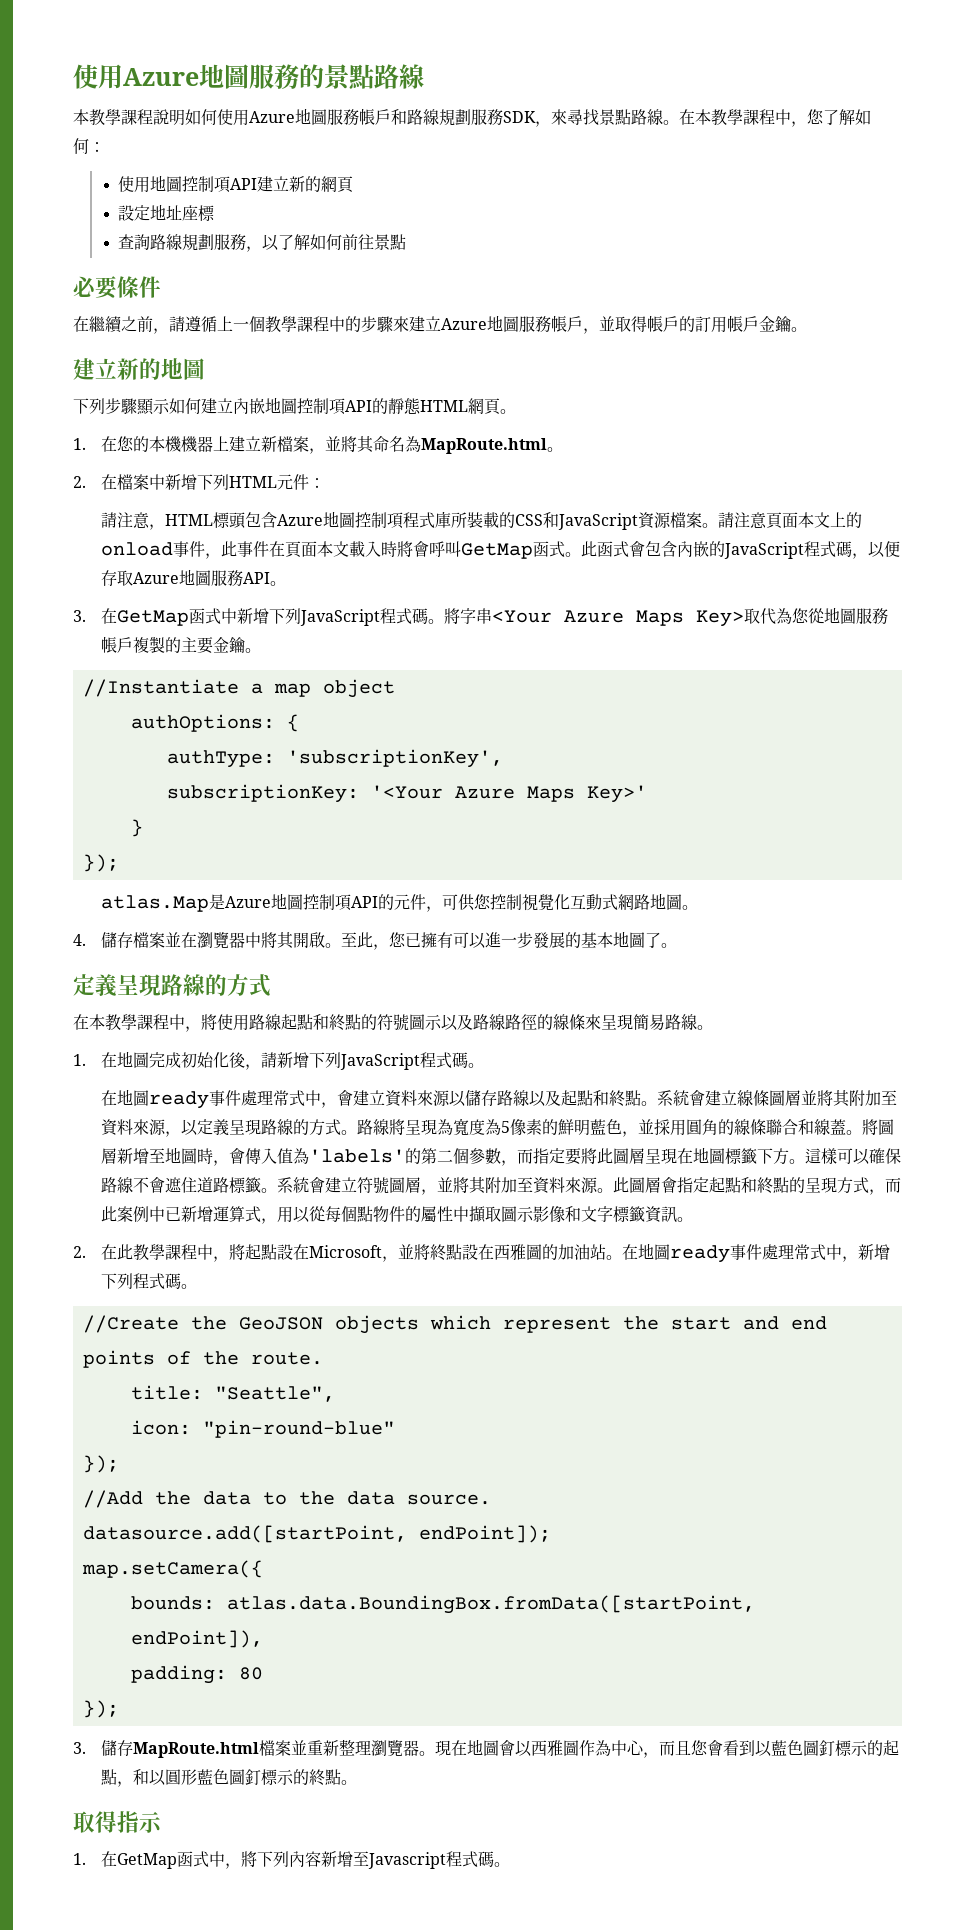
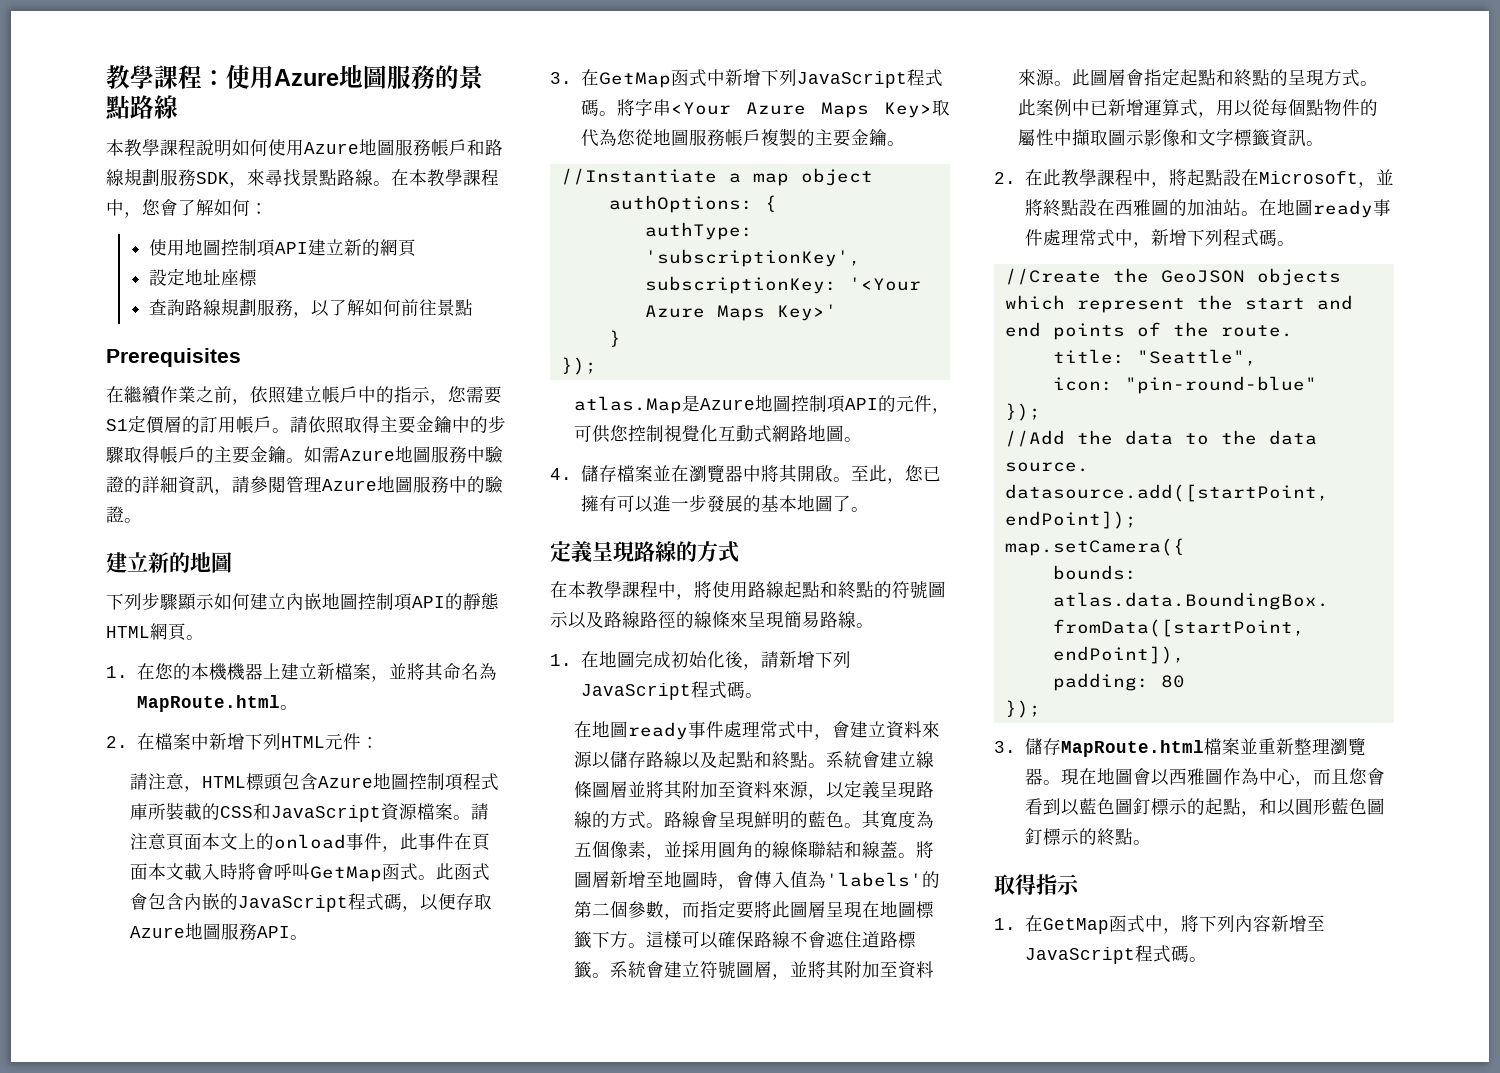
(73, 76) none -> [106,65,226,89] 教學課程：
(824, 116) none -> [160,199,178,216] 會
[73,276,161,299] 必要條件 -> [106,348,241,367] Prerequisites
[121,315,791,334] 之前，請遵循上一個教學課程中的步驟來建立Azure地圖服務帳戶，並取得帳戶的訂用帳戶金鑰 -> [160,386,502,405] [106,415,506,434] [105,446,503,464] [106,476,503,495] [106,506,124,523] 作業之前，依照建立帳戶中的指示，您需要S1定價層的訂用帳戶。請依照取得主要金鑰中的步驟取得帳戶的主要金鑰。如需Azure地圖服務中驗證的詳細資訊，請參閱管理Azure地圖服務中的驗證
[388,1118,622,1136] 將呈現為寬度為5像素的鮮明藍色 -> [699,810,934,829] [573,841,646,859] 會呈現鮮明的藍色。其寬度為五個像素
[781,1119,798,1135] 合 -> [825,841,844,858] 結
[868,1177,901,1195] ，而 -> [1359,81,1378,86] 。
[367,1852,446,1869] Javascript -> [1024,947,1135,964] JavaScript

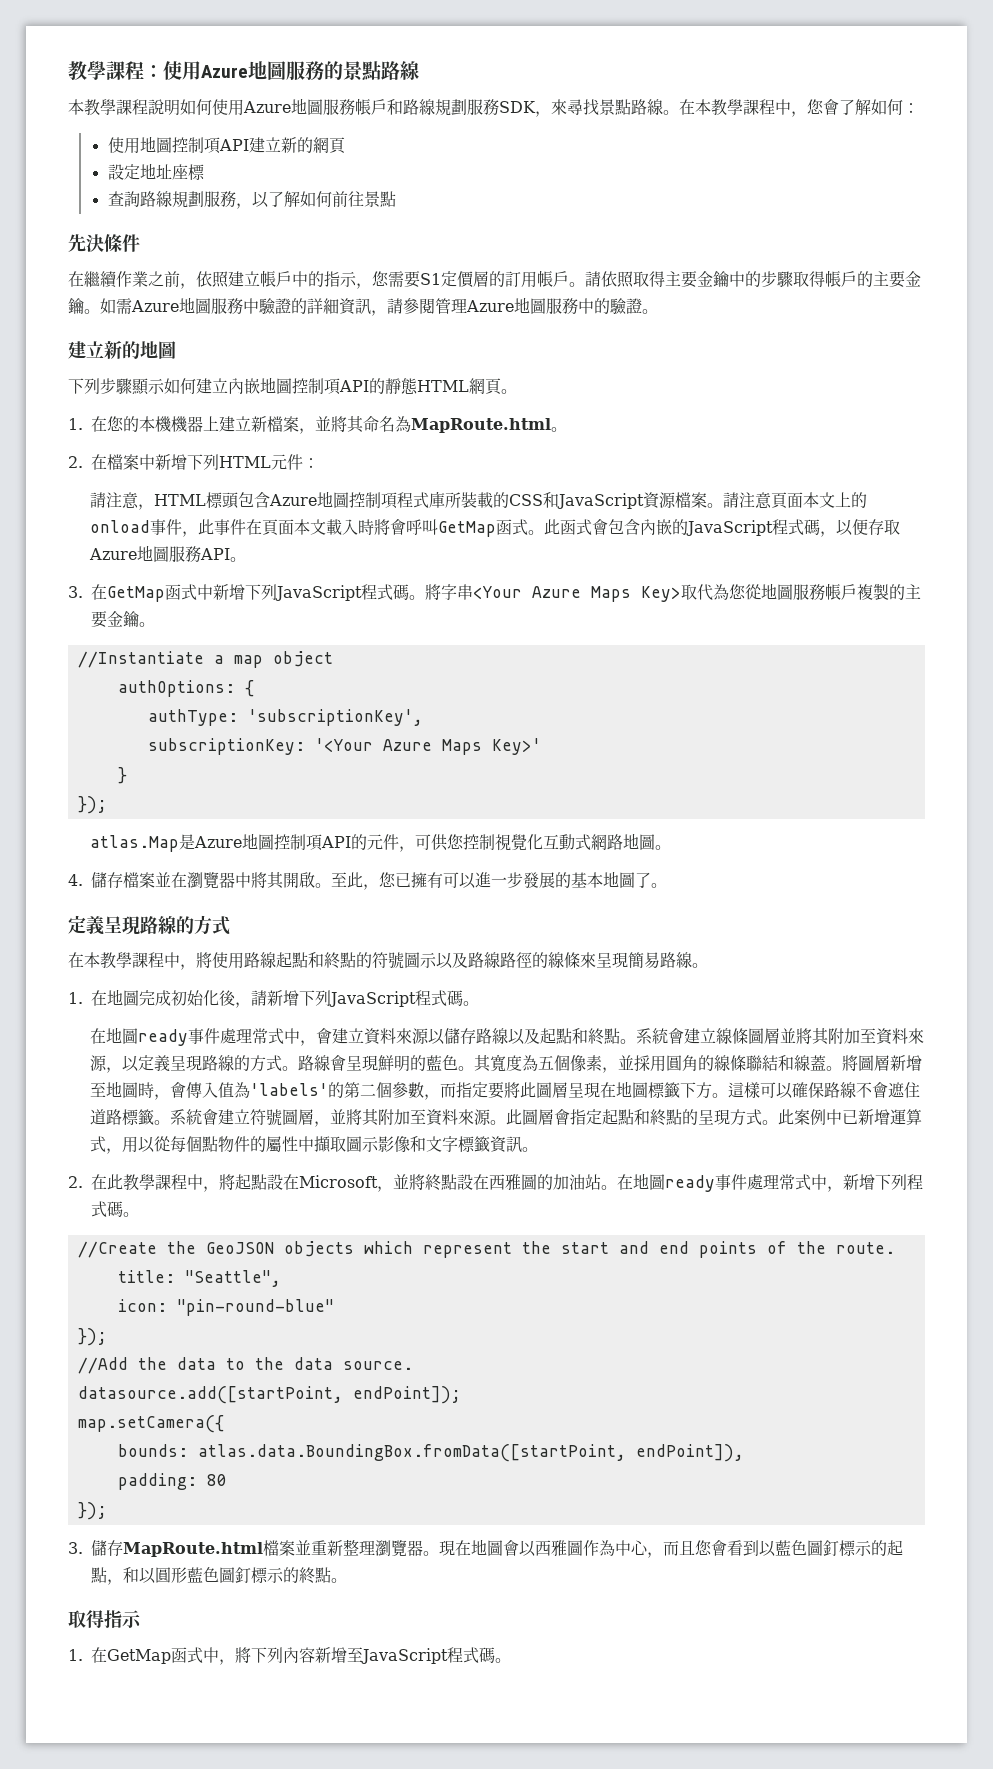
[106,348,241,367] Prerequisites -> [68,234,140,252] 先決條件

